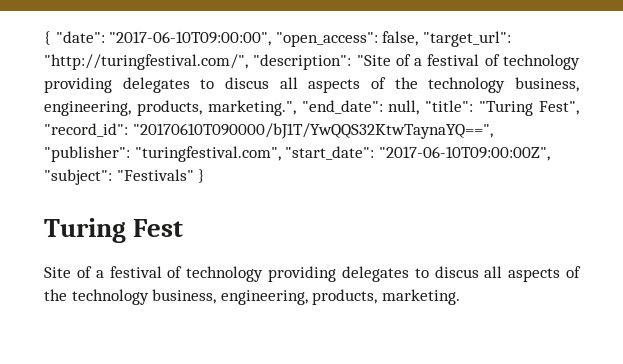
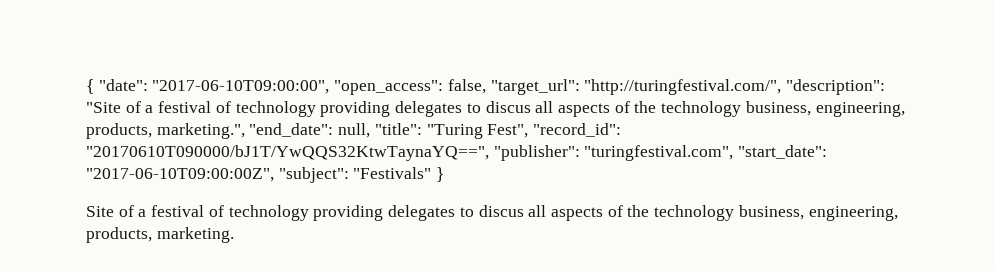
[44,218,184,243] // Turing Fest -> (445, 174) none

